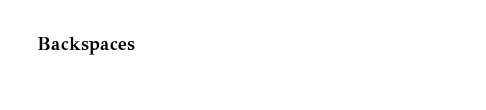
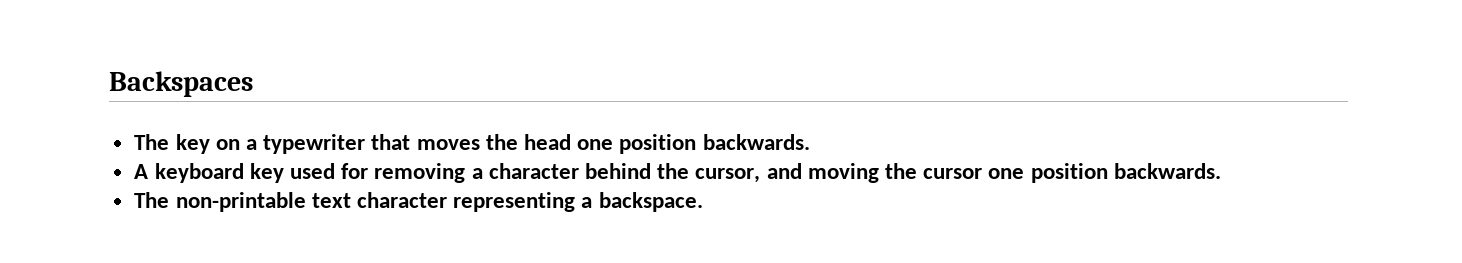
(135, 46) none -> [134,134,810,154] [134,163,1221,183] [134,192,703,212] // The key on a typewriter that moves the head one position backwards. // A keyboard key used for removing a character behind the cursor, and moving the cursor one position backwards. // The non-printable text character representing a backspace.

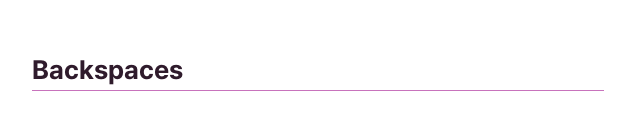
[134,134,810,154] [134,163,1221,183] [134,192,703,212] // The key on a typewriter that moves the head one position backwards. // A keyboard key used for removing a character behind the cursor, and moving the cursor one position backwards. // The non-printable text character representing a backspace. -> (183, 72) none

